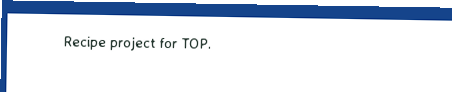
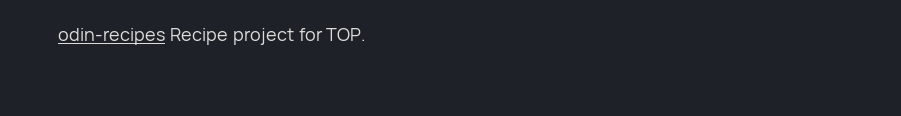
(63, 43) none -> [58,28,165,45] odin-recipes

